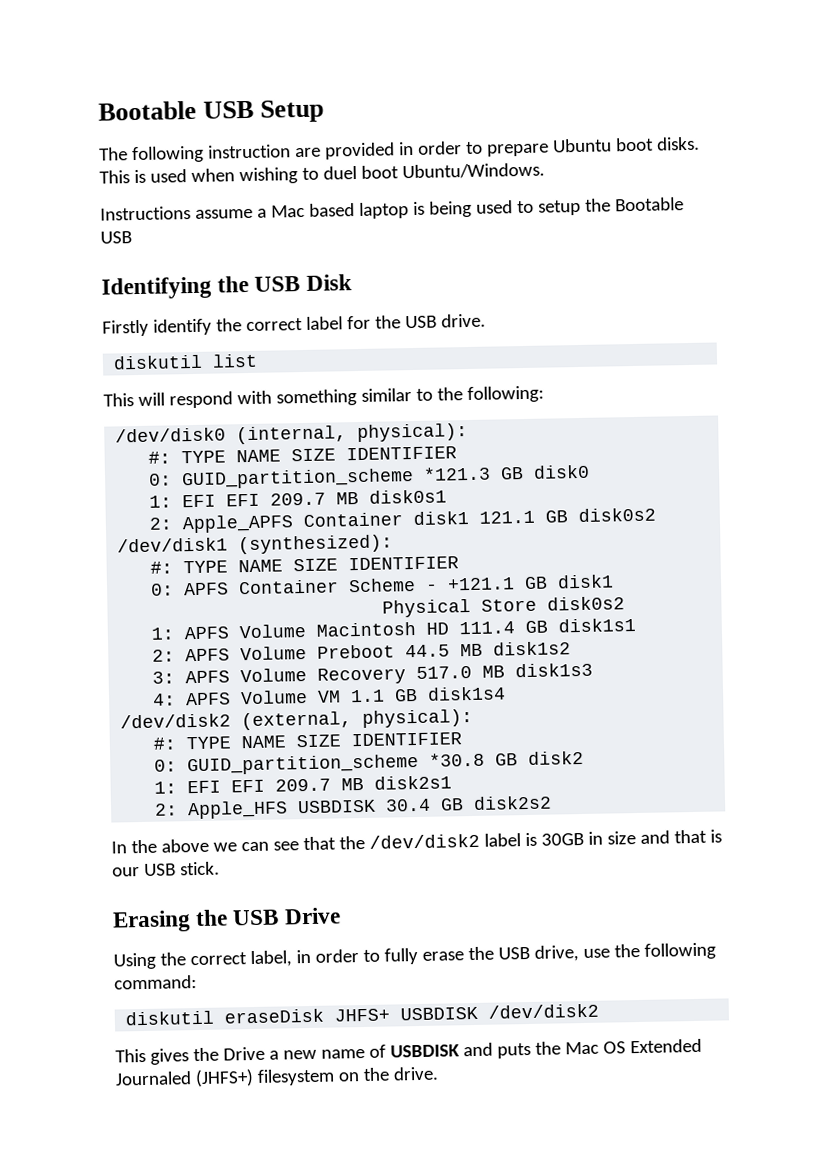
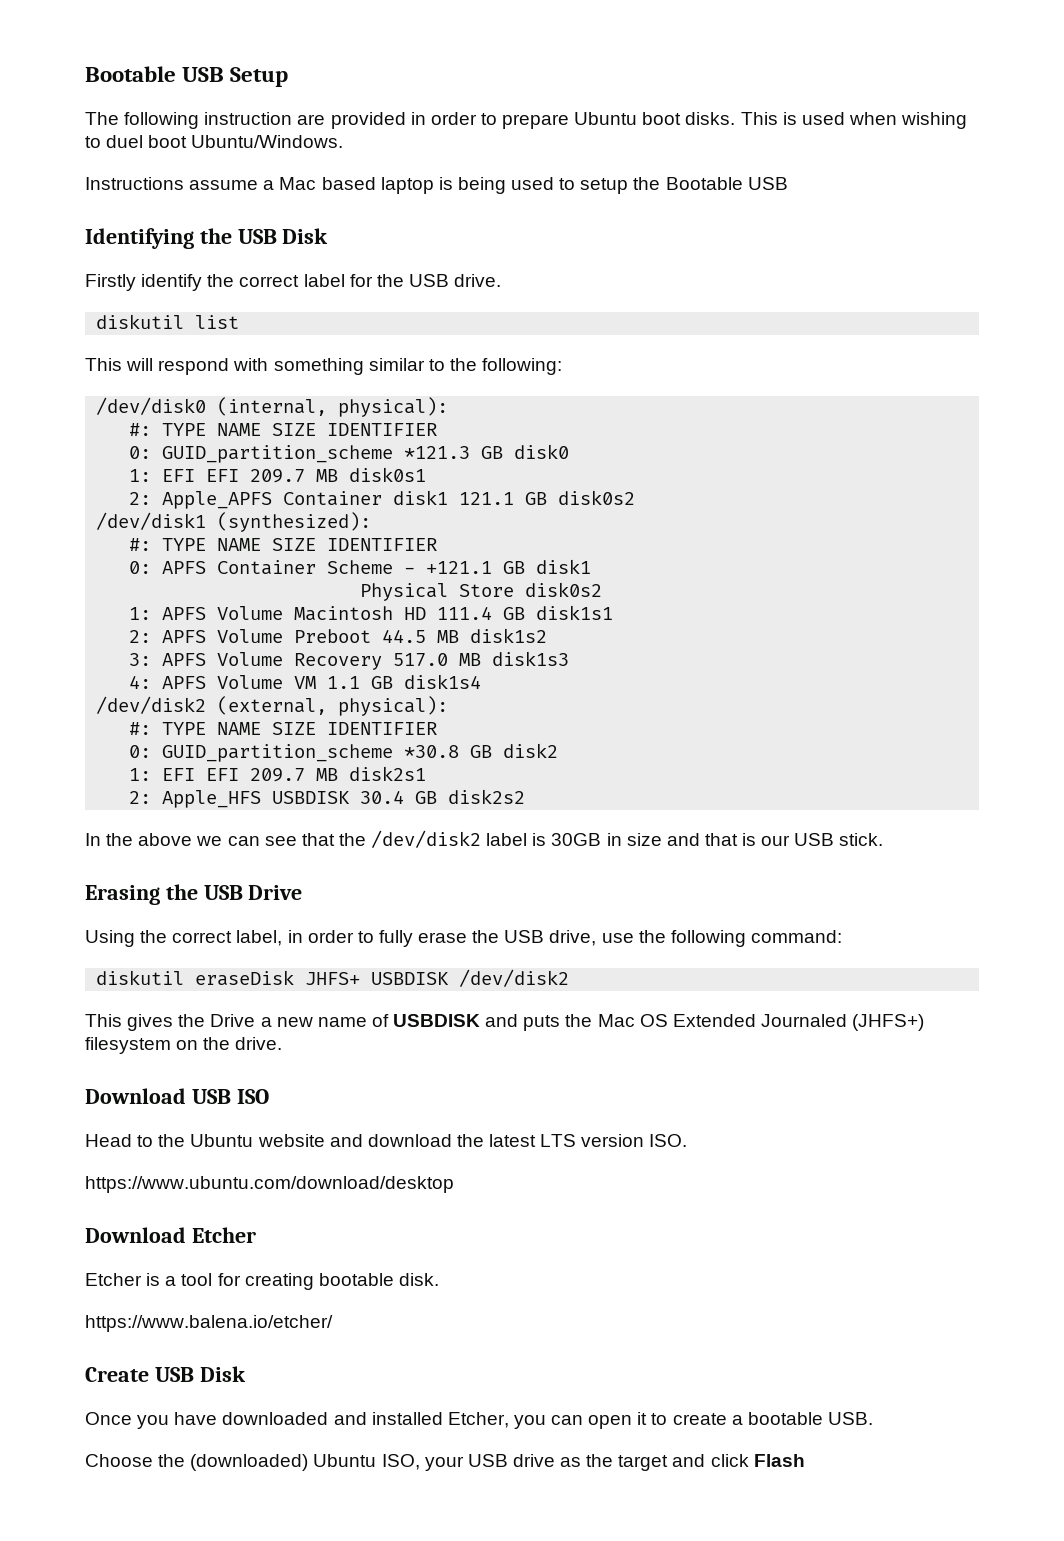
(439, 1073) none -> [85,1088,269,1104] [85,1134,688,1147] [85,1176,454,1193] [85,1227,256,1243] [85,1273,439,1290] [85,1315,333,1332] [85,1366,246,1382] [85,1412,873,1429] [85,1454,805,1471] // Download USB ISO // Head to the Ubuntu website and download the latest LTS version ISO. // https://www.ubuntu.com/download/desktop // Download Etcher // Etcher is a tool for creating bootable disk. // https://www.balena.io/etcher/ // Create USB Disk // Once you have downloaded and installed Etcher, you can open it to create a bootable USB. // Choose the (downloaded) Ubuntu ISO, your USB drive as the target and click Flash

